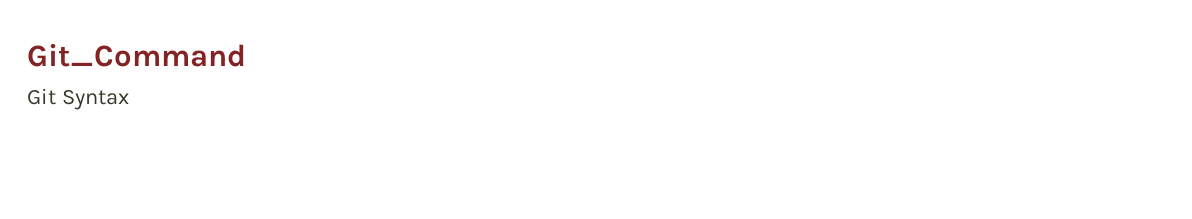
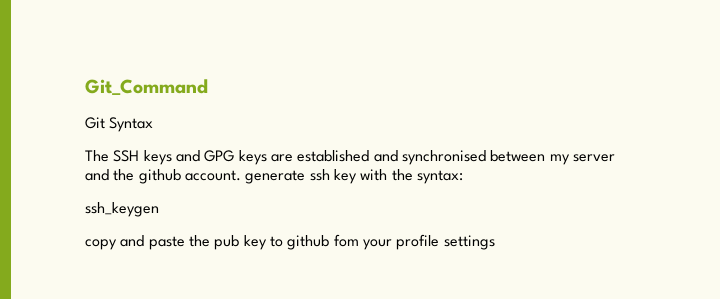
(129, 99) none -> [85,150,615,165] [85,169,463,184] [85,202,159,217] [85,234,495,250] // The SSH keys and GPG keys are established and synchronised between my server and the github account. generate ssh key with the syntax: // ssh_keygen // copy and paste the pub key to github fom your profile settings

